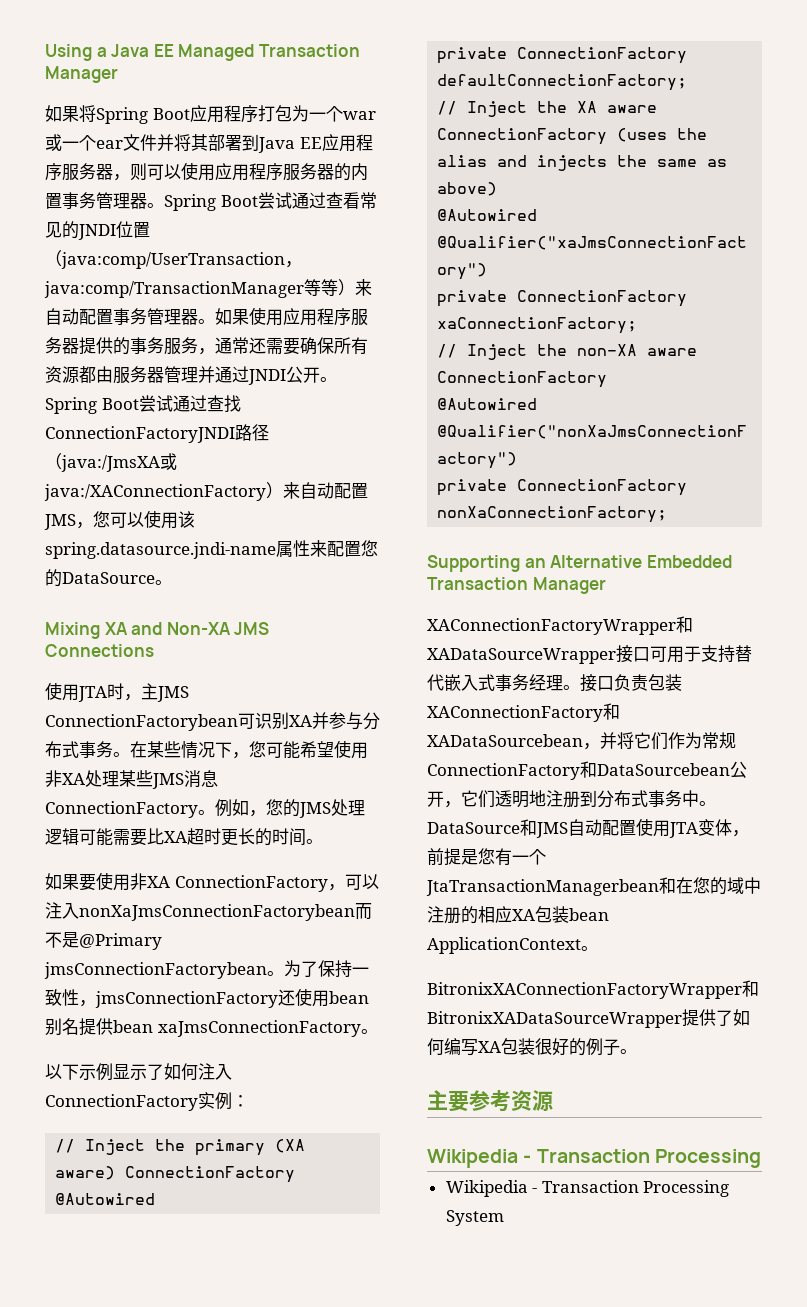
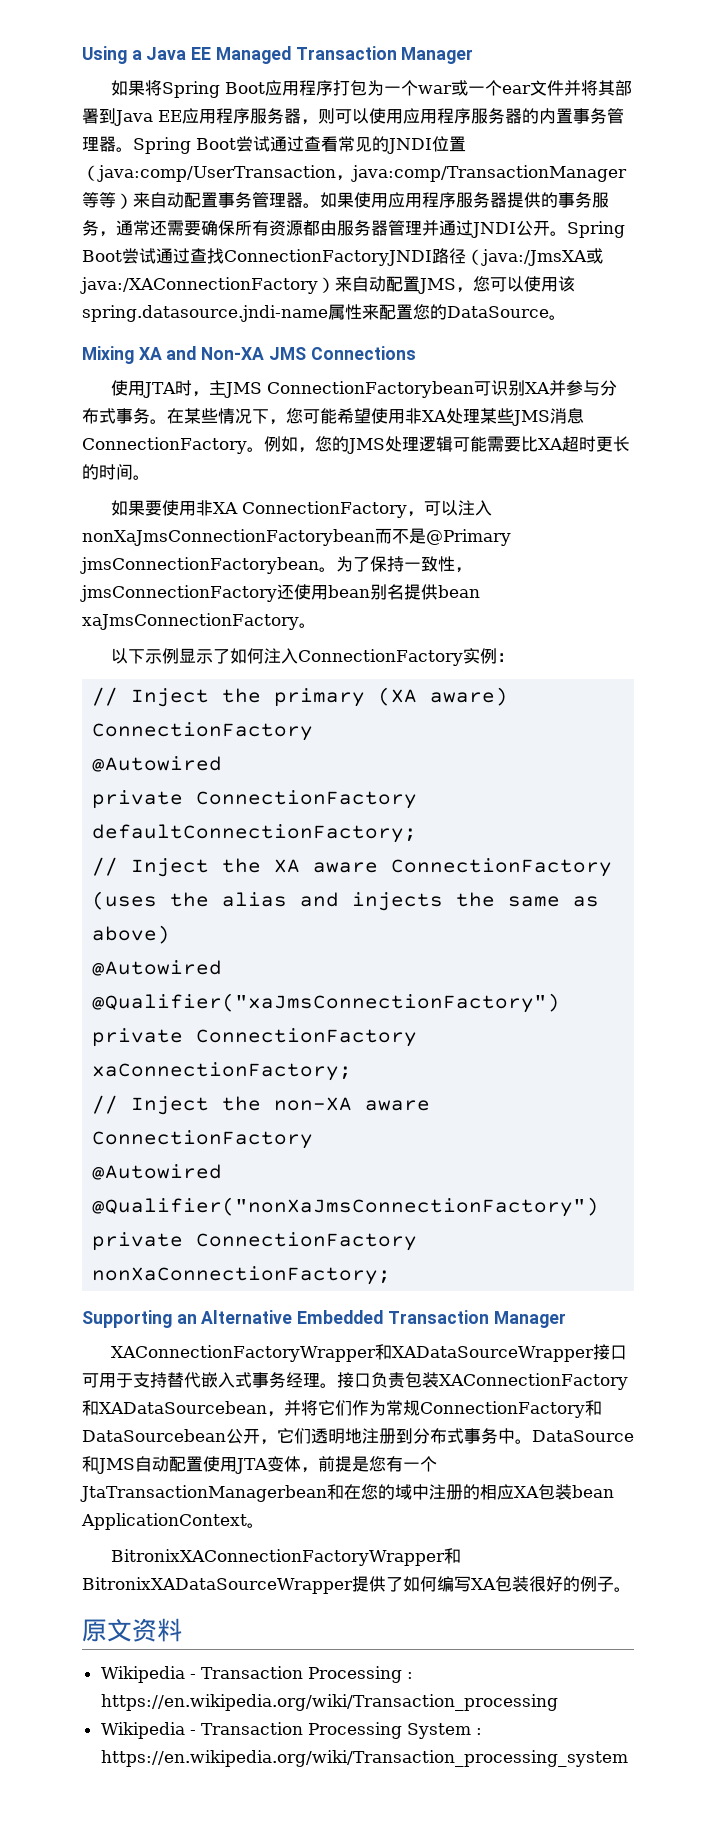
[427,1090,553,1112] [427,1149,761,1168] 主要参考资源 // Wikipedia - Transaction Processing -> [82,1618,182,1642] [100,1666,413,1683] [100,1694,558,1711] 原文资料 // Wikipedia - Transaction Processing : https://en.wikipedia.org/wiki/Transaction_processing
(504, 1218) none -> [475,1728,482,1735] [100,1750,628,1767] : https://en.wikipedia.org/wiki/Transaction_processing_system

